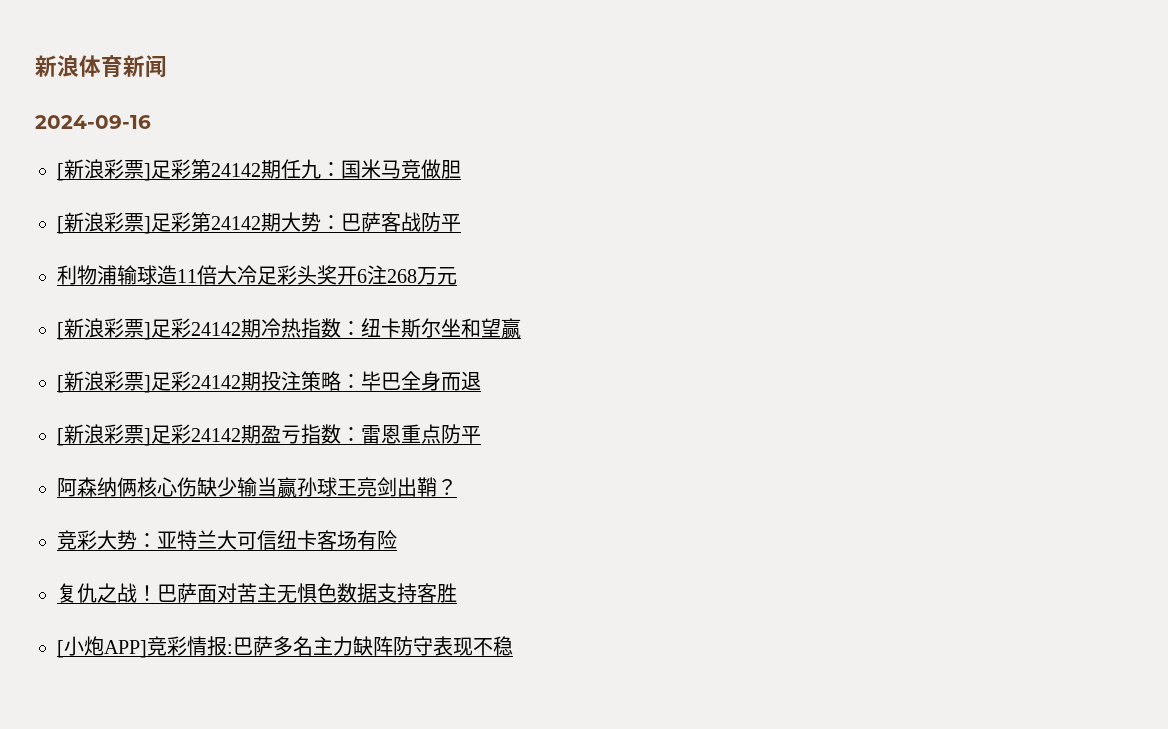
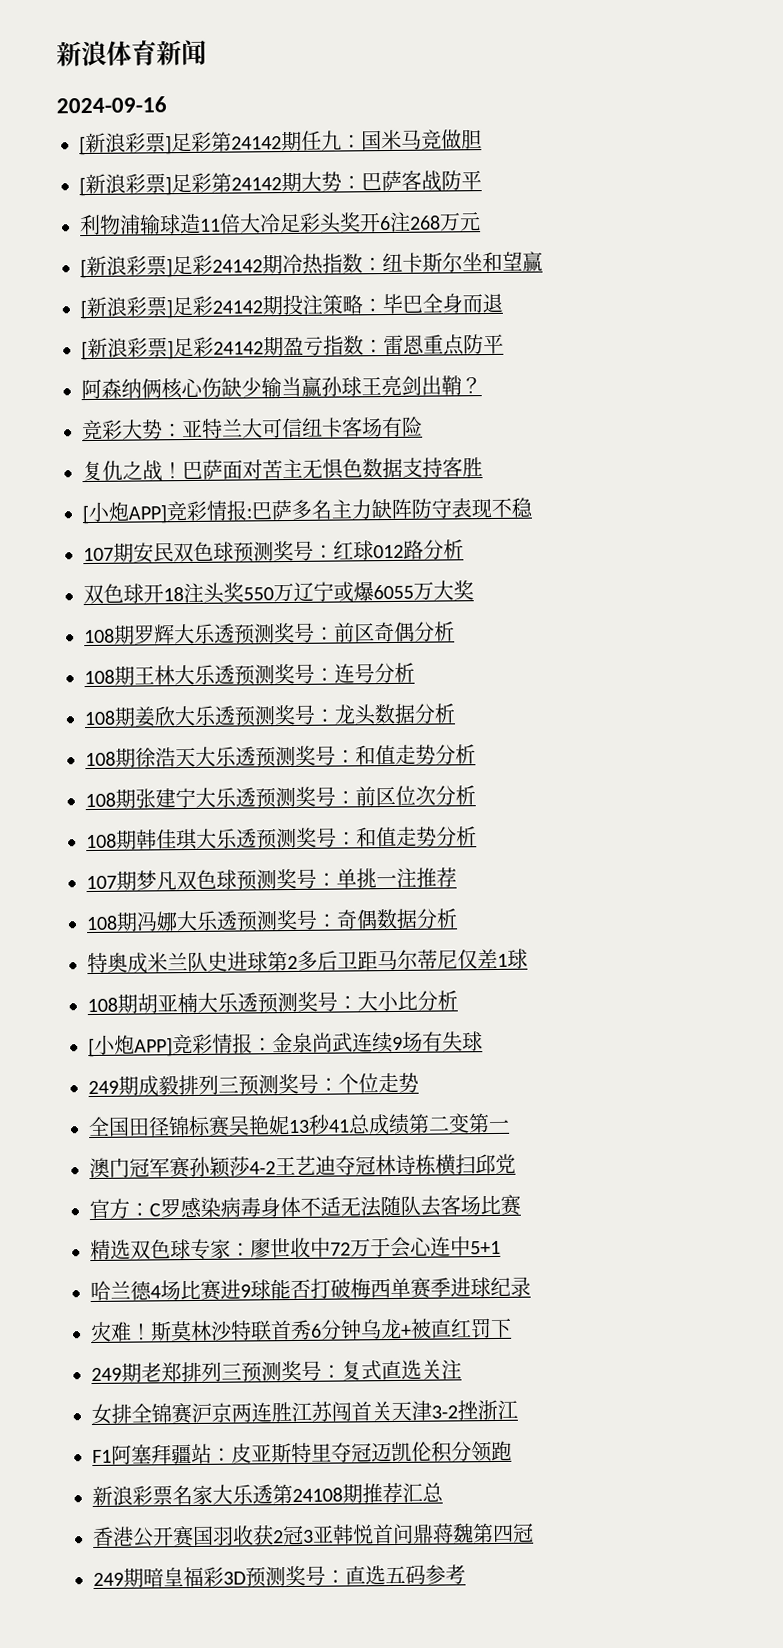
(513, 646) none -> [83,539,464,564] [83,580,474,605] [84,621,455,645] [84,662,415,686] [84,703,456,728] [85,744,476,768] [85,785,476,809] [86,826,477,851] [86,867,457,891] [86,908,458,932] [87,948,528,974] [87,990,458,1014] [88,1031,483,1058] [88,1072,419,1097] [88,1113,510,1137] [89,1153,516,1179] [89,1194,521,1220] [90,1236,501,1261] [90,1276,531,1302] [90,1317,512,1343] [91,1359,462,1383] [91,1399,518,1426] [92,1440,512,1465] [92,1482,444,1507] [92,1522,534,1548] [93,1564,466,1588] // 107期安民双色球预测奖号：红球012路分析 // 双色球开18注头奖550万辽宁或爆6055万大奖 // 108期罗辉大乐透预测奖号：前区奇偶分析 // 108期王林大乐透预测奖号：连号分析 // 108期姜欣大乐透预测奖号：龙头数据分析 // 108期徐浩天大乐透预测奖号：和值走势分析 // 108期张建宁大乐透预测奖号：前区位次分析 // 108期韩佳琪大乐透预测奖号：和值走势分析 // 107期梦凡双色球预测奖号：单挑一注推荐 // 108期冯娜大乐透预测奖号：奇偶数据分析 // 特奥成米兰队史进球第2多后卫距马尔蒂尼仅差1球 // 108期胡亚楠大乐透预测奖号：大小比分析 // [小炮APP]竞彩情报：金泉尚武连续9场有失球 // 249期成毅排列三预测奖号：个位走势 // 全国田径锦标赛吴艳妮13秒41总成绩第二变第一 // 澳门冠军赛孙颖莎4-2王艺迪夺冠林诗栋横扫邱党 // 官方：C罗感染病毒身体不适无法随队去客场比赛 // 精选双色球专家：廖世收中72万于会心连中5+1 // 哈兰德4场比赛进9球能否打破梅西单赛季进球纪录 // 灾难！斯莫林沙特联首秀6分钟乌龙+被直红罚下 // 249期老郑排列三预测奖号：复式直选关注 // 女排全锦赛沪京两连胜江苏闯首关天津3-2挫浙江 // F1阿塞拜疆站：皮亚斯特里夺冠迈凯伦积分领跑 // 新浪彩票名家大乐透第24108期推荐汇总 // 香港公开赛国羽收获2冠3亚韩悦首问鼎蒋魏第四冠 // 249期暗皇福彩3D预测奖号：直选五码参考

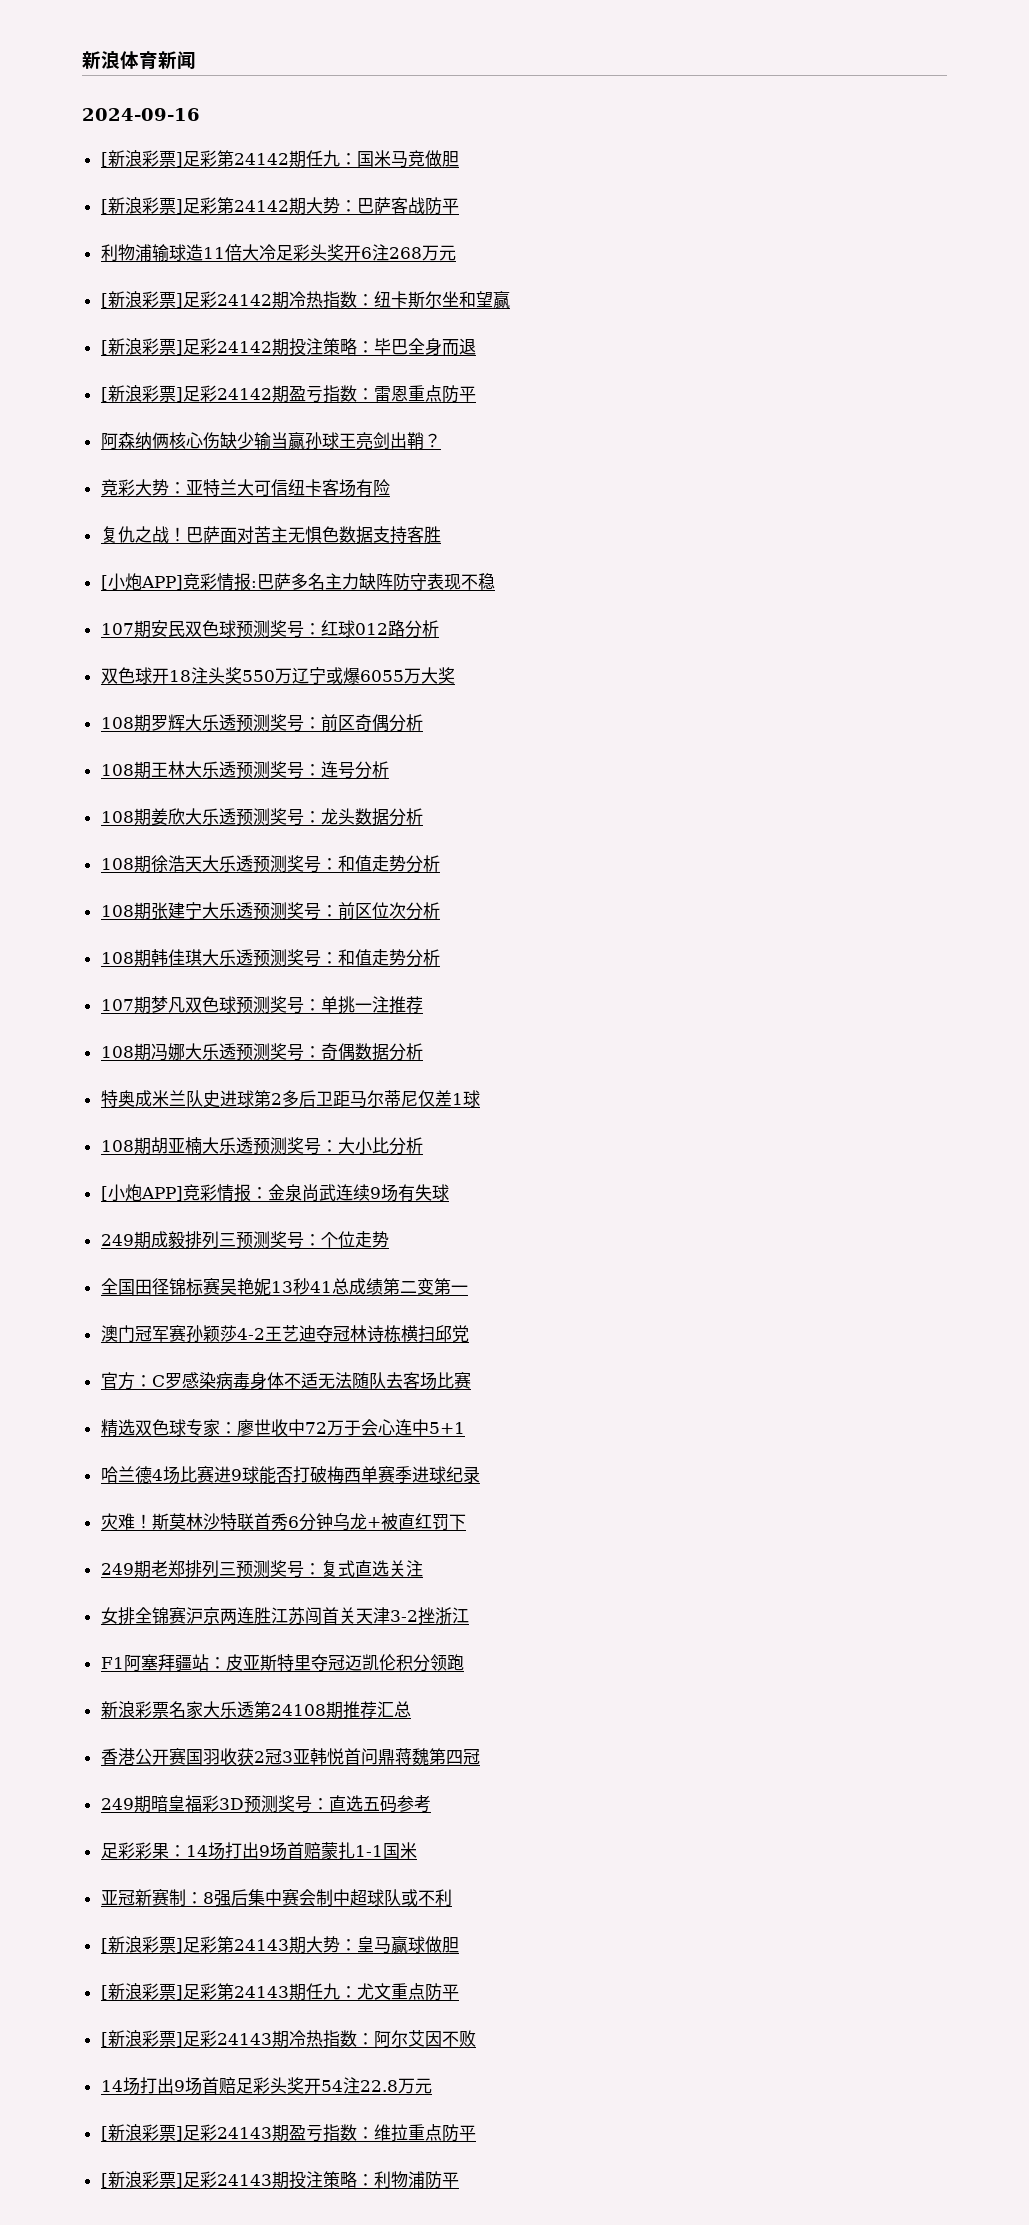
(466, 1574) none -> [100,1842,417,1860] [100,1888,452,1907] [100,1936,459,1954] [100,1983,459,2001] [100,2030,476,2048] [100,2077,432,2095] [100,2124,476,2142] [100,2171,459,2189] // 足彩彩果：14场打出9场首赔蒙扎1-1国米 // 亚冠新赛制：8强后集中赛会制中超球队或不利 // [新浪彩票]足彩第24143期大势：皇马赢球做胆 // [新浪彩票]足彩第24143期任九：尤文重点防平 // [新浪彩票]足彩24143期冷热指数：阿尔艾因不败 // 14场打出9场首赔足彩头奖开54注22.8万元 // [新浪彩票]足彩24143期盈亏指数：维拉重点防平 // [新浪彩票]足彩24143期投注策略：利物浦防平

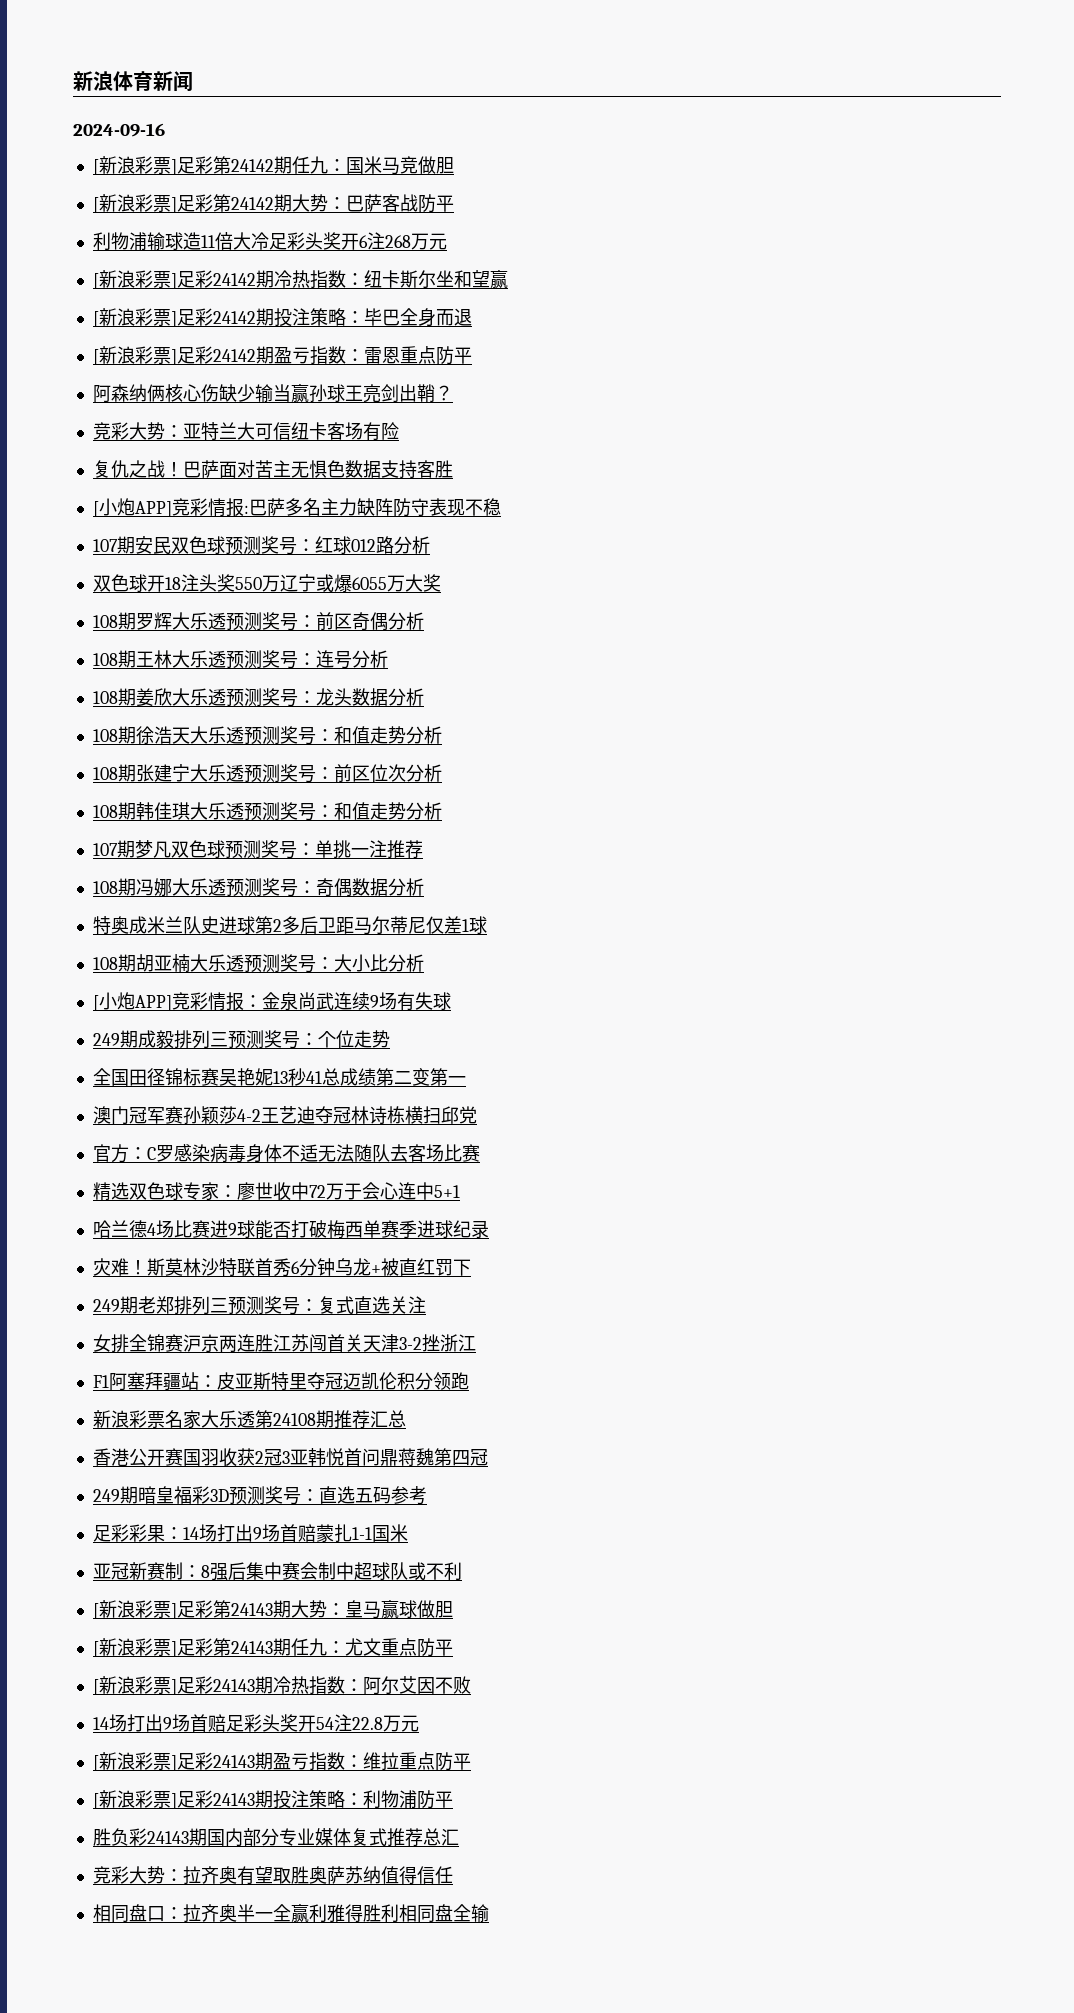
(459, 2180) none -> [92,1828,459,1847] [92,1866,453,1885] [92,1903,489,1923] // 胜负彩24143期国内部分专业媒体复式推荐总汇 // 竞彩大势：拉齐奥有望取胜奥萨苏纳值得信任 // 相同盘口：拉齐奥半一全赢利雅得胜利相同盘全输

